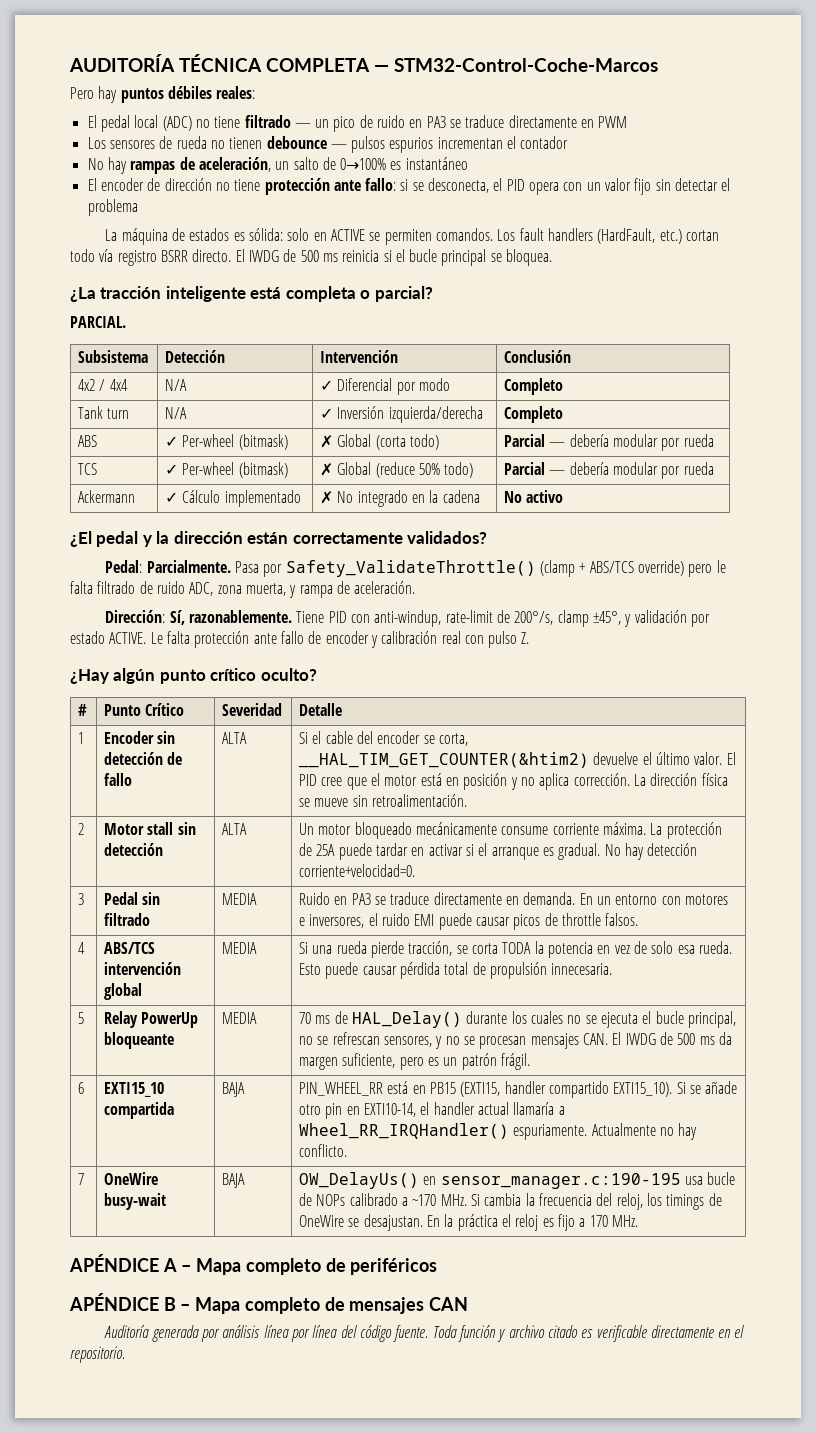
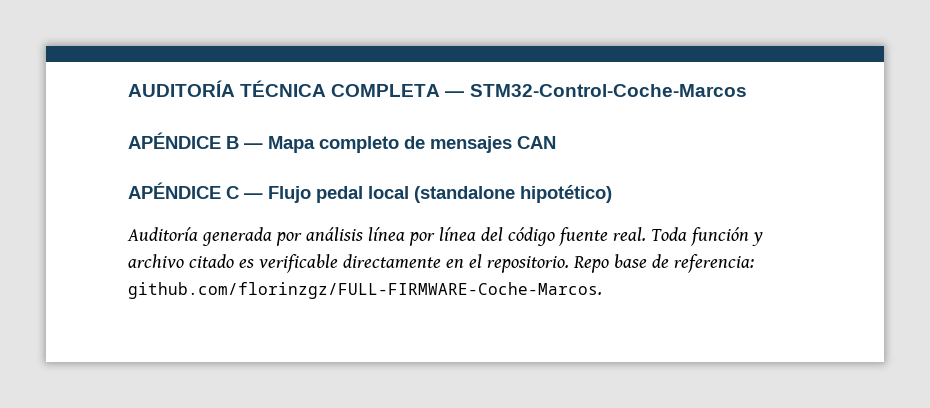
[70,86,256,103] [87,115,628,132] [87,136,569,153] [87,157,468,174] [87,178,731,195] [87,199,138,216] [105,228,719,245] [70,249,553,266] [70,286,433,302] [70,316,126,328] [78,350,149,363] [165,350,226,363] [320,350,399,363] [504,350,572,363] [78,379,128,391] [165,379,188,391] [320,378,451,395] [504,378,564,395] [78,406,130,419] [165,407,188,419] [320,406,483,423] [504,406,564,423] [78,435,98,447] [165,434,288,450] [320,434,440,450] [504,434,714,451] [78,463,98,475] [165,462,288,478] [320,462,474,478] [504,462,714,479] [78,490,136,503] [165,490,301,507] [320,490,480,507] [504,490,564,503] [70,531,488,547] [105,560,726,577] [70,581,416,598] [105,610,710,627] [70,631,530,648] [70,668,317,684] [78,704,88,716] [104,703,185,716] [222,703,283,716] [299,703,343,716] [78,732,85,744] [104,731,176,744] [104,752,183,765] [104,773,133,786] [222,732,248,744] [299,731,469,746] [299,752,736,768] [299,773,728,790] [299,794,468,807] [78,823,85,835] [104,822,196,835] [104,843,164,856] [222,823,248,835] [299,822,722,839] [299,843,698,860] [299,864,416,877] [78,893,85,905] [104,892,161,905] [104,913,151,926] [222,893,258,905] [299,892,728,905] [299,913,639,930] [78,942,86,954] [104,942,156,954] [104,962,182,975] [104,983,143,1000] [222,942,258,954] [299,941,732,958] [299,962,613,979] [78,1012,85,1024] [104,1011,199,1028] [104,1032,175,1049] [222,1012,258,1024] [299,1011,736,1028] [299,1032,732,1049] [299,1053,531,1070] [78,1082,85,1094] [104,1082,165,1097] [104,1102,175,1119] [222,1082,246,1097] [299,1081,738,1098] [299,1102,565,1119] [299,1123,698,1140] [299,1144,348,1157] [78,1173,85,1185] [104,1172,159,1185] [104,1193,167,1210] [222,1173,246,1188] [299,1172,736,1189] [299,1193,722,1210] [299,1214,638,1231] [69,1254,438,1275] // Pero hay puntos débiles reales: // El pedal local (ADC) no tiene filtrado — un pico de ruido en PA3 se traduce directamente en PWM // Los sensores de rueda no tienen debounce — pulsos espurios incrementan el contador // No hay rampas de aceleración, un salto de 0→100% es instantáneo // El encoder de dirección no tiene protección ante fallo: si se desconecta, el PID opera con un valor fijo sin detectar el problema // La máquina de estados es sólida: solo en ACTIVE se permiten comandos. Los fault handlers (HardFault, etc.) cortan todo vía registro BSRR directo. El IWDG de 500 ms reinicia si el bucle principal se bloquea. // ¿La tracción inteligente está completa o parcial? // PARCIAL. // Subsistema | Detección | Intervención | Conclusión // 4x2 / 4x4 | N/A | ✓ Diferencial por modo | Completo // Tank turn | N/A | ✓ Inversión izquierda/derecha | Completo // ABS | ✓ Per-wheel (bitmask) | ✗ Global (corta todo) | Parcial — debería modular por rueda // TCS | ✓ Per-wheel (bitmask) | ✗ Global (reduce 50% todo) | Parcial — debería modular por rueda // Ackermann | ✓ Cálculo implementado | ✗ No integrado en la cadena | No activo // ¿El pedal y la dirección están correctamente validados? // Pedal: Parcialmente. Pasa por Safety_ValidateThrottle() (clamp + ABS/TCS override) pero le falta filtrado de ruido ADC, zona muerta, y rampa de aceleración. // Dirección: Sí, razonablemente. Tiene PID con anti-windup, rate-limit de 200°/s, clamp ±45°, y validación por estado ACTIVE. Le falta protección ante fallo de encoder y calibración real con pulso Z. // ¿Hay algún punto crítico oculto? // # | Punto Crítico | Severidad | Detalle // 1 | Encoder sin detección de fallo | ALTA | Si el cable del encoder se corta, __HAL_TIM_GET_COUNTER(&htim2) devuelve el último valor. El PID cree que el motor está en posición y no aplica corrección. La dirección física se mueve sin retroalimentación. // 2 | Motor stall sin detección | ALTA | Un motor bloqueado mecánicamente consume corriente máxima. La protección de 25A puede tardar en activar si el arranque es gradual. No hay detección corriente+velocidad=0. // 3 | Pedal sin filtrado | MEDIA | Ruido en PA3 se traduce directamente en demanda. En un entorno con motores e inversores, el ruido EMI puede causar picos de throttle falsos. // 4 | ABS/TCS intervención global | MEDIA | Si una rueda pierde tracción, se corta TODA la potencia en vez de solo esa rueda. Esto puede causar pérdida total de propulsión innecesaria. // 5 | Relay PowerUp bloqueante | MEDIA | 70 ms de HAL_Delay() durante los cuales no se ejecuta el bucle principal, no se refrescan sensores, y no se procesan mensajes CAN. El IWDG de 500 ms da margen suficiente, pero es un patrón frágil. // 6 | EXTI15_10 compartida | BAJA | PIN_WHEEL_RR está en PB15 (EXTI15, handler compartido EXTI15_10). Si se añade otro pin en EXTI10-14, el handler actual llamaría a Wheel_RR_IRQHandler() espuriamente. Actualmente no hay conflicto. // 7 | OneWire busy-wait | BAJA | OW_DelayUs() en sensor_manager.c:190-195 usa bucle de NOPs calibrado a ~170 MHz. Si cambia la frecuencia del reloj, los timings de OneWire se desajustan. En la práctica el reloj es fijo a 170 MHz. // APÉNDICE A – Mapa completo de periféricos -> (747, 90) none
[180,1304,191,1311] – -> [244,143,263,149] —
(469, 1304) none -> [128,182,612,203] // APÉNDICE C — Flujo pedal local (standalone hipotético)
[393,1325,429,1342] fuente. -> [558,227,646,246] fuente real.
(125, 1354) none -> [572,254,754,273] [128,282,602,299] Repo base de referencia: github.com/florinzgz/FULL-FIRMWARE-Coche-Marcos.

